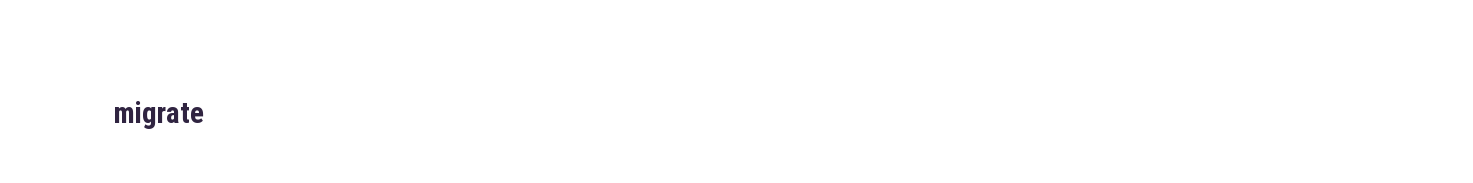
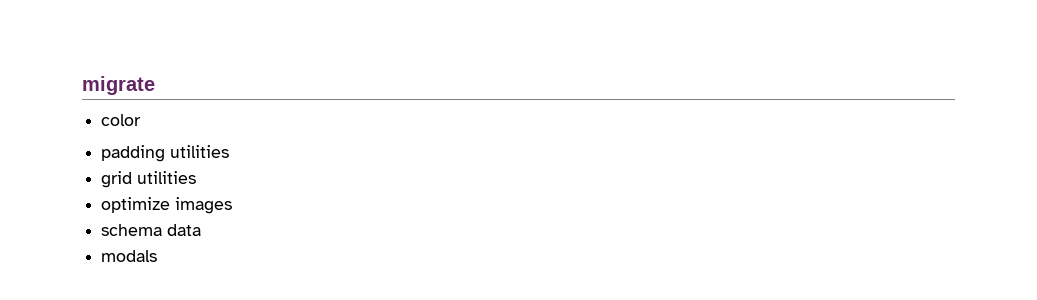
(204, 115) none -> [101,114,142,126] [101,145,230,162] [101,171,197,188] [101,197,233,214] [101,224,202,236] [101,250,158,262] // color // padding utilities // grid utilities // optimize images // schema data // modals

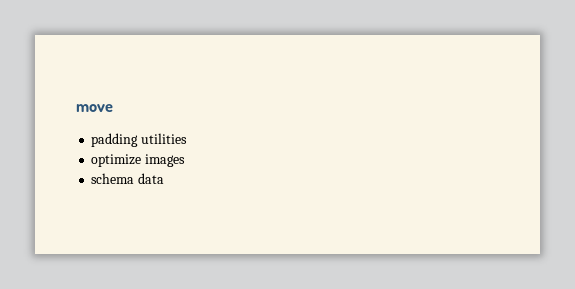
[82,76,155,95] [101,114,142,126] migrate // color -> [76,104,113,112] move
[101,171,197,188] // grid utilities -> (188, 138) none
[101,250,158,262] // modals -> (165, 178) none

